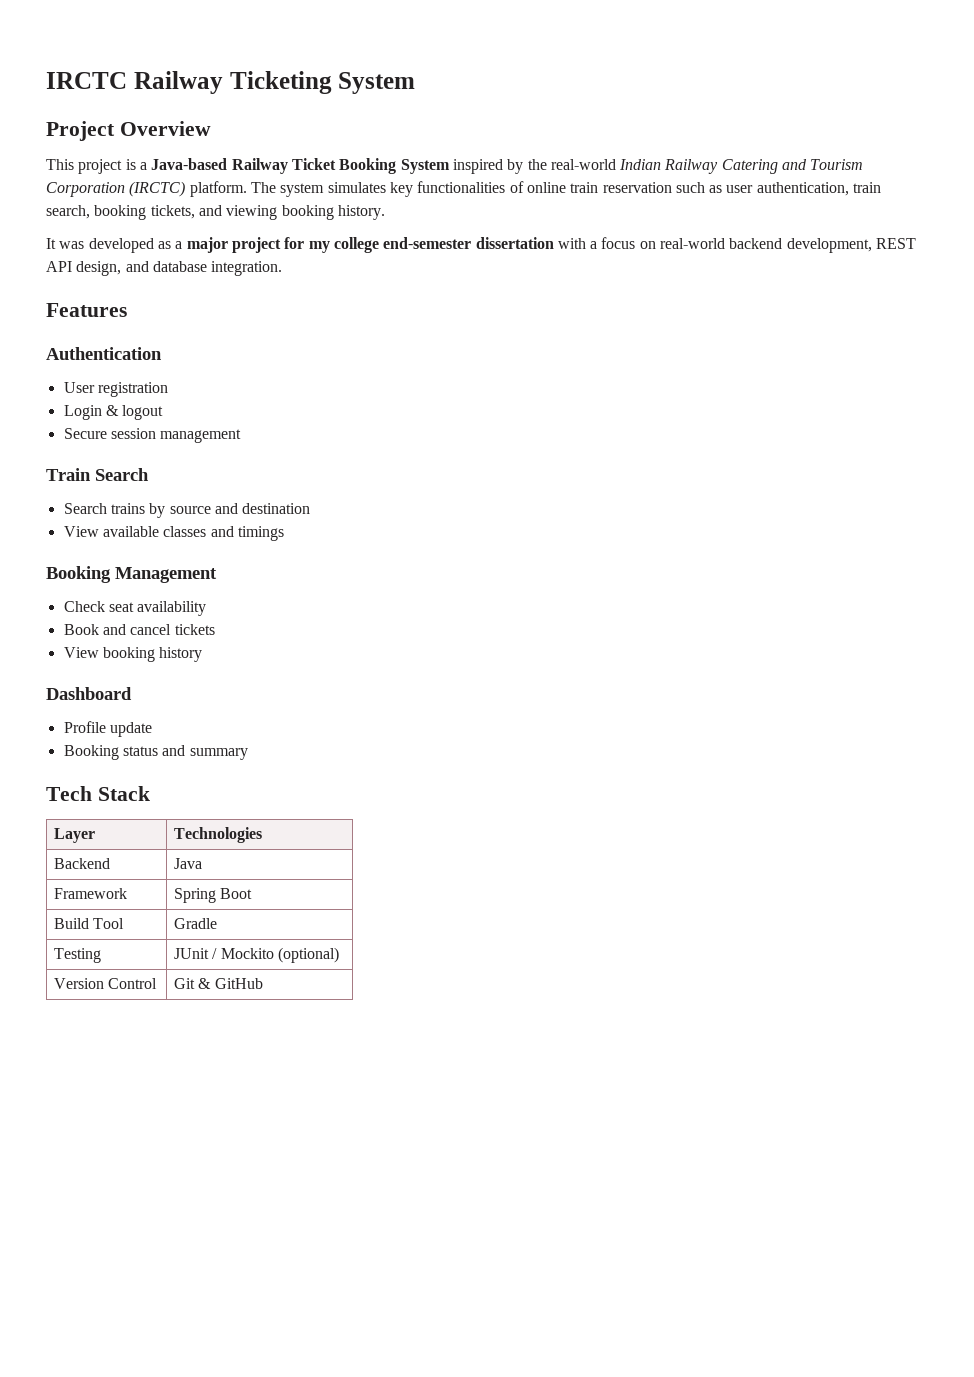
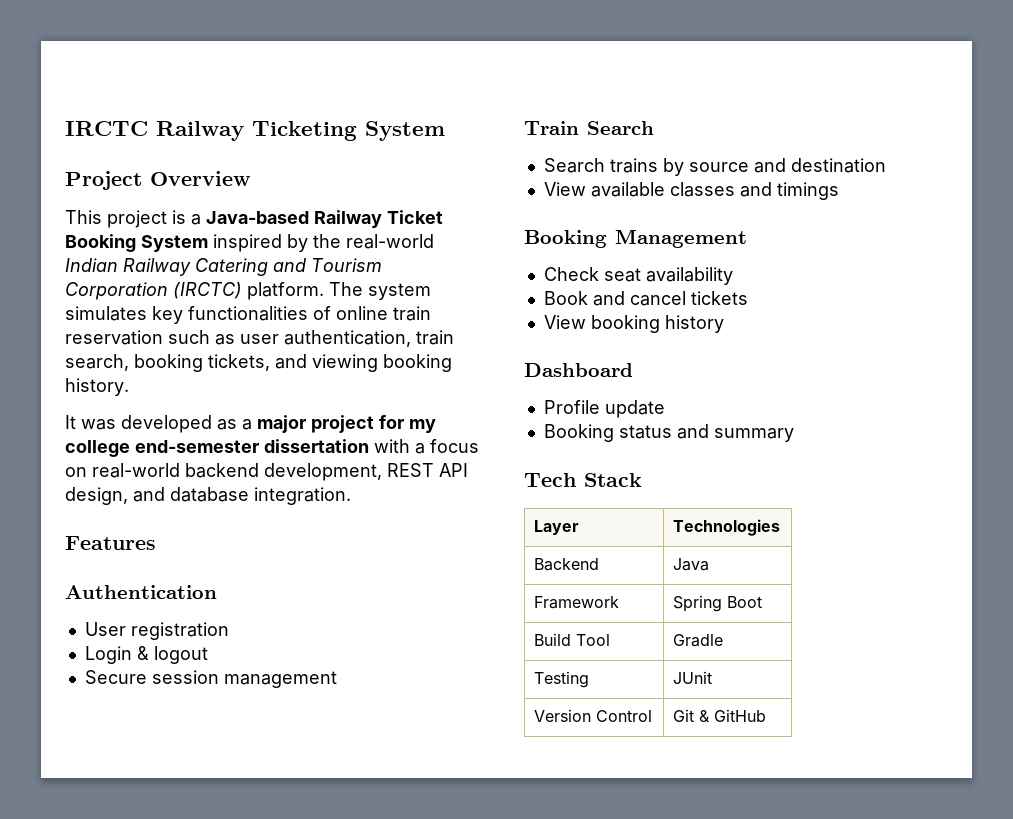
[212,947,339,963] / Mockito (optional) -> (712, 677) none

